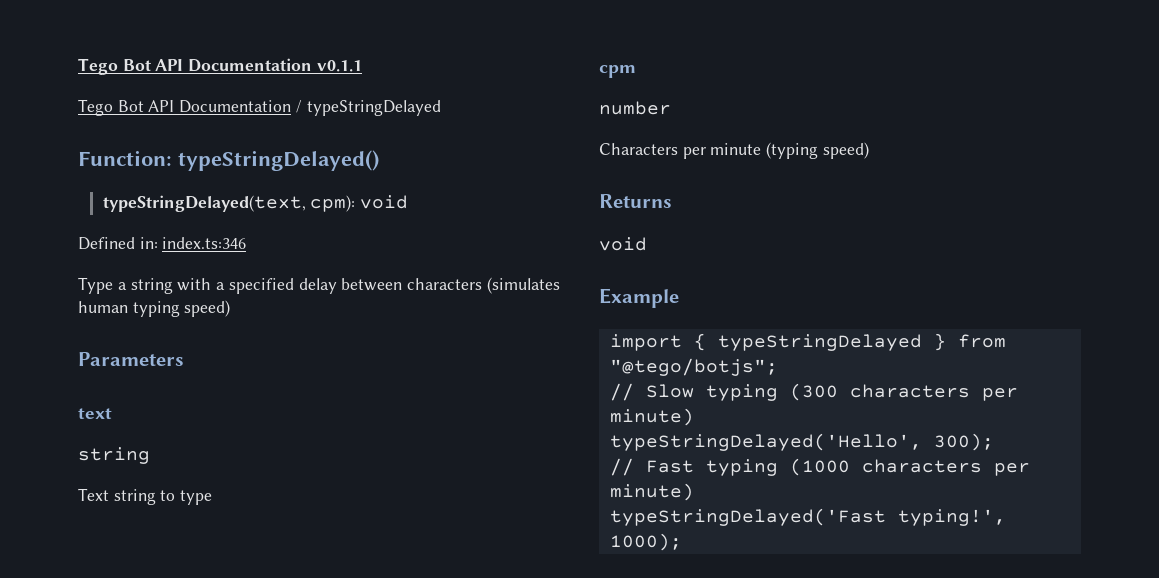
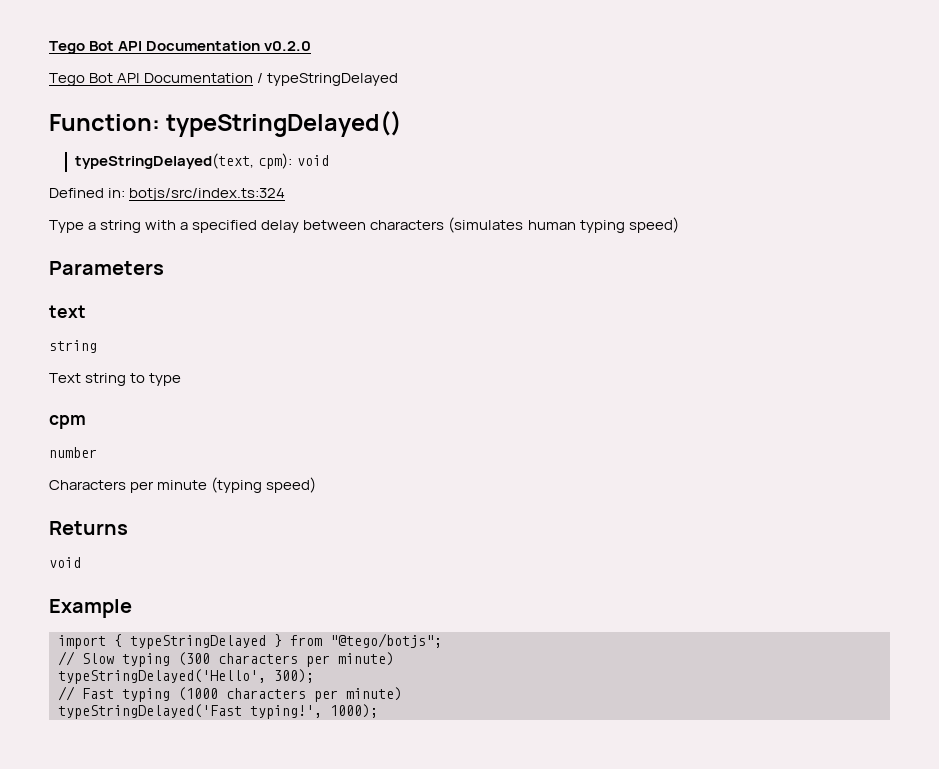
[78,58,362,75] Tego Bot API Documentation v0.1.1 -> [49,41,312,54] Tego Bot API Documentation v0.2.0
[162,237,247,249] index.ts:346 -> [129,188,286,201] botjs/src/index.ts:324

